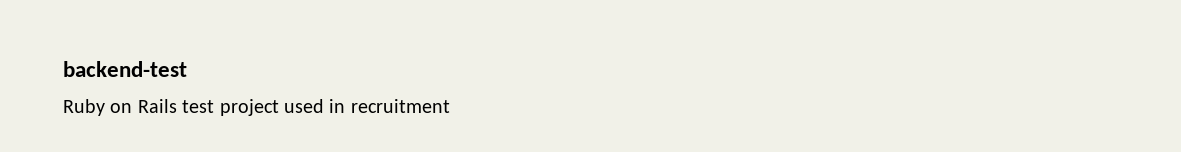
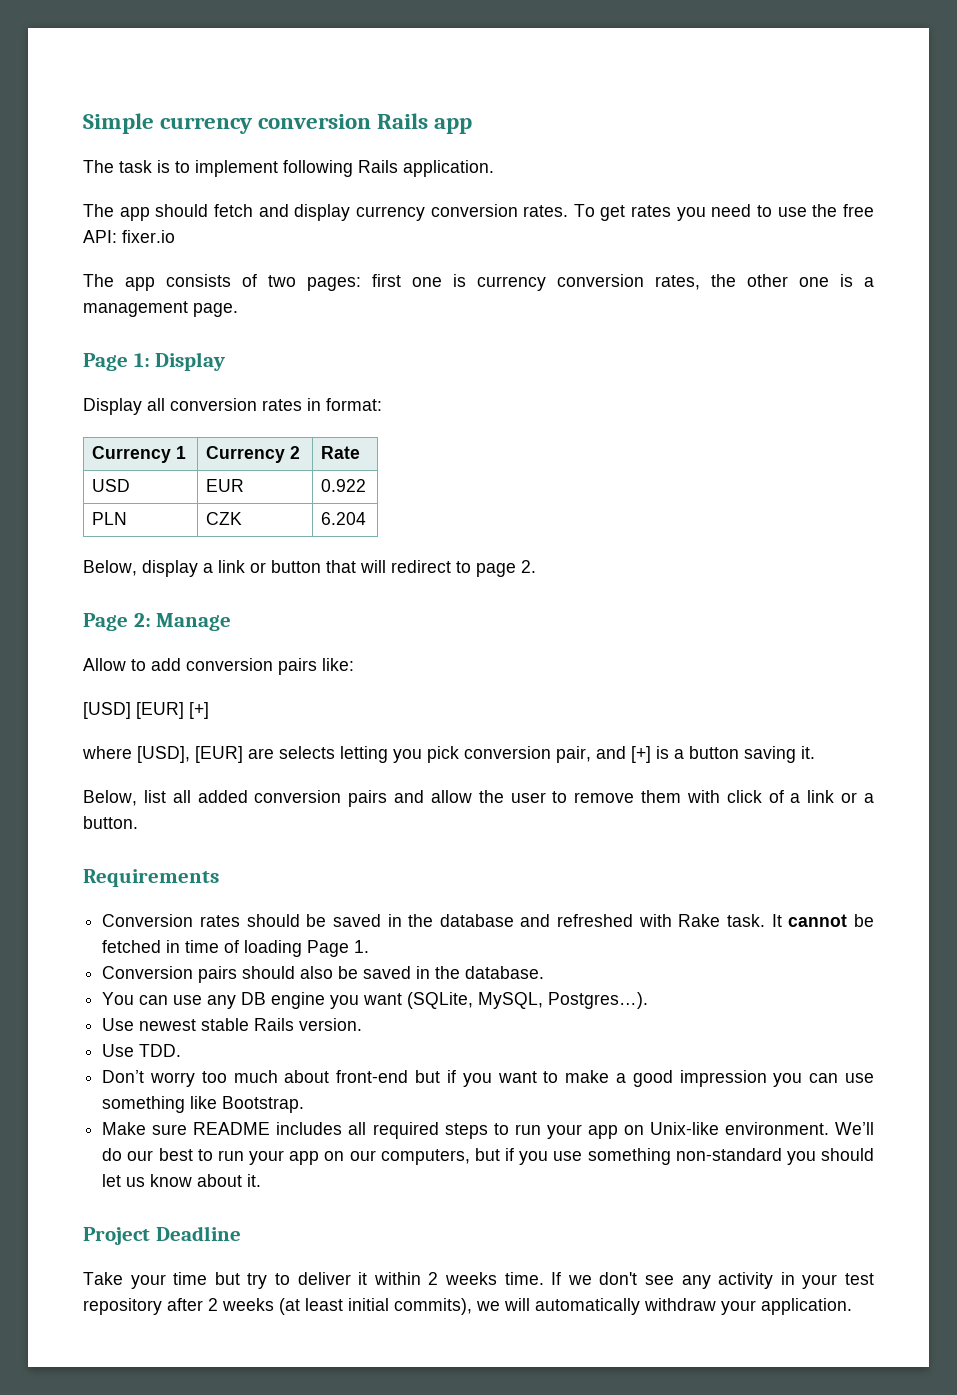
[63,61,187,77] [63,99,450,116] backend-test // Ruby on Rails test project used in recruitment -> [83,113,473,134] [83,160,494,177] [83,204,874,221] [83,230,175,243] [83,274,874,291] [83,301,238,317] [83,352,226,371] [83,398,382,415] [92,446,187,463] [206,446,301,463] [321,446,361,459] [92,479,131,492] [206,479,245,492] [321,479,367,492] [92,512,128,525] [206,512,243,525] [321,512,367,525] [83,560,536,577] [83,613,232,631] [83,658,354,675] [83,702,209,719] [82,746,815,763] [83,790,875,807] [83,816,138,829] [83,869,219,887] [102,914,874,927] [102,940,370,957] [102,966,545,983] [102,992,649,1009] [102,1018,363,1031] [102,1044,182,1057] [102,1070,874,1087] [102,1096,305,1113] [102,1122,875,1139] [102,1148,875,1165] [102,1174,262,1187] [83,1226,241,1245] [83,1272,875,1289] [83,1298,852,1315] Simple currency conversion Rails app // The task is to implement following Rails application. // The app should fetch and display currency conversion rates. To get rates you need to use the free API: fixer.io // The app consists of two pages: first one is currency conversion rates, the other one is a management page. // Page 1: Display // Display all conversion rates in format: // Currency 1 | Currency 2 | Rate // USD | EUR | 0.922 // PLN | CZK | 6.204 // Below, display a link or button that will redirect to page 2. // Page 2: Manage // Allow to add conversion pairs like: // [USD] [EUR] [+] // where [USD], [EUR] are selects letting you pick conversion pair, and [+] is a button saving it. // Below, list all added conversion pairs and allow the user to remove them with click of a link or a button. // Requirements // Conversion rates should be saved in the database and refreshed with Rake task. It cannot be fetched in time of loading Page 1. // Conversion pairs should also be saved in the database. // You can use any DB engine you want (SQLite, MySQL, Postgres…). // Use newest stable Rails version. // Use TDD. // Don’t worry too much about front-end but if you want to make a good impression you can use something like Bootstrap. // Make sure README includes all required steps to run your app on Unix-like environment. We’ll do our best to run your app on our computers, but if you use something non-standard you should let us know about it. // Project Deadline // Take your time but try to deliver it within 2 weeks time. If we don't see any activity in your test repository after 2 weeks (at least initial commits), we will automatically withdraw your application.

